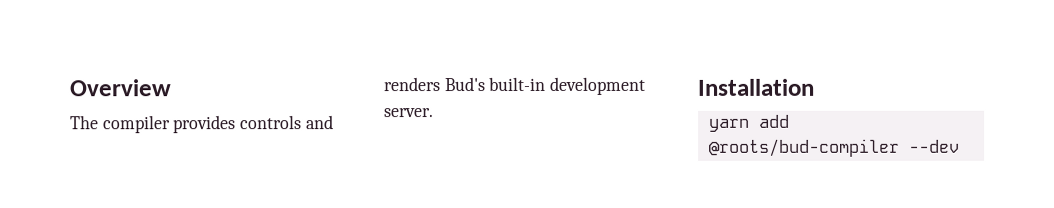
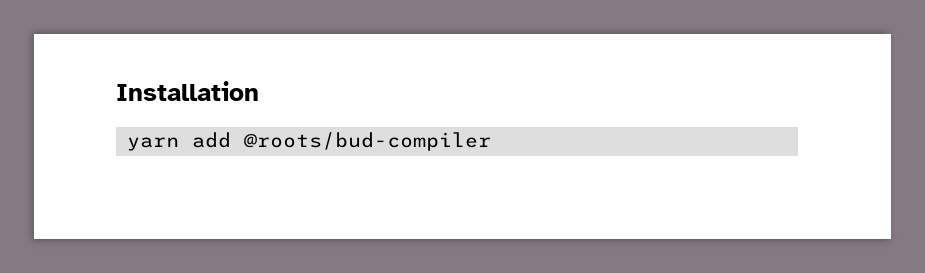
[69,79,171,97] [70,115,334,134] [383,76,646,95] [384,108,434,118] Overview // The compiler provides controls and renders Bud's built-in development server. // -> (116, 91) none
[908,139,960,153] --dev -> (492, 141) none

